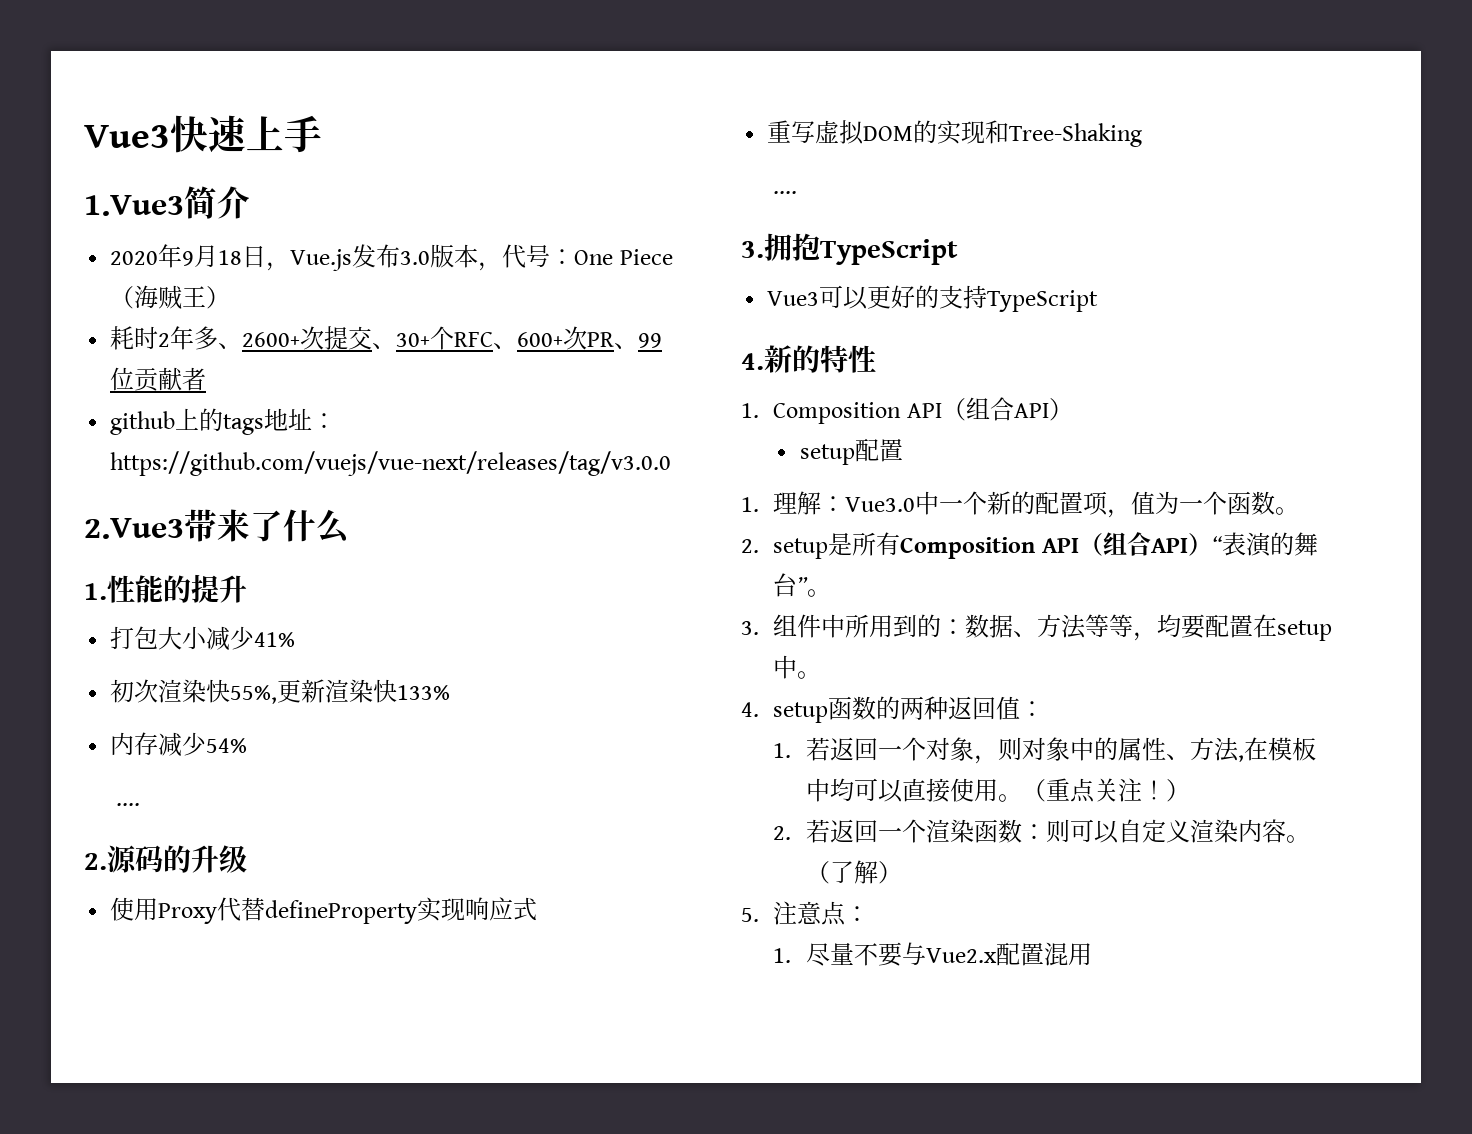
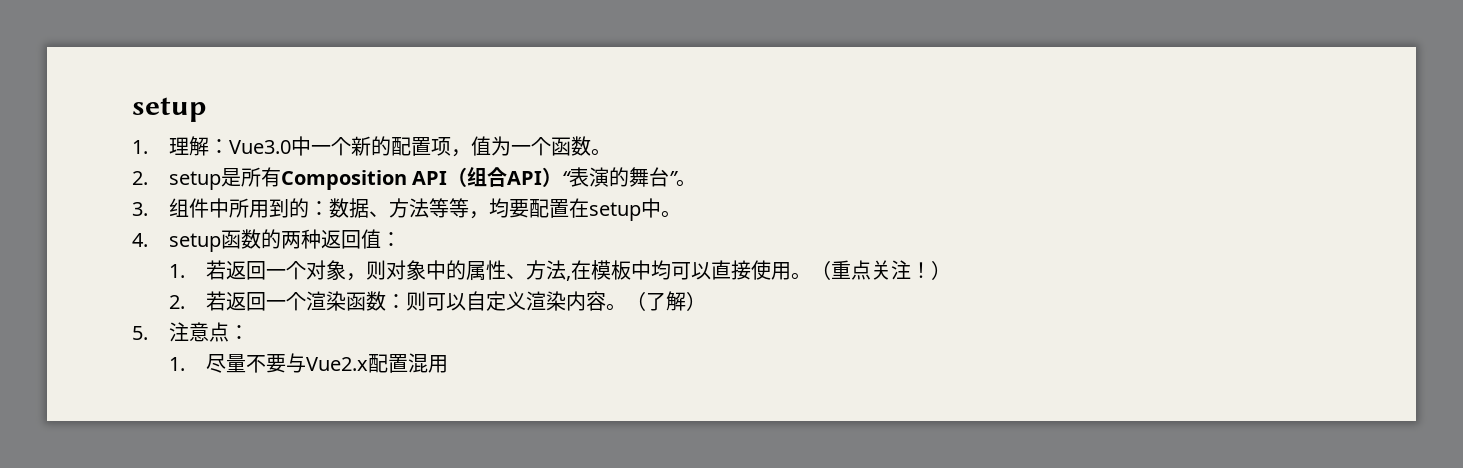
[84,115,322,153] [84,186,250,219] [110,244,673,271] [110,285,231,309] [110,326,663,350] [110,367,207,392] [110,408,337,435] [110,451,672,476] [84,509,350,544] [84,574,247,603] [110,626,296,651] [110,679,451,704] [110,732,248,757] [116,803,141,806] [84,845,247,873] [110,897,538,924] [767,120,1143,147] [773,191,798,194] [741,233,958,265] [767,285,1099,312] [741,345,876,373] [741,397,1073,424] [799,438,903,465] Vue3快速上手 // 1.Vue3简介 // 2020年9月18日，Vue.js发布3.0版本，代号：One Piece（海贼王） // 耗时2年多、2600+次提交、30+个RFC、600+次PR、99位贡献者 // github上的tags地址：https://github.com/vuejs/vue-next/releases/tag/v3.0.0 // 2.Vue3带来了什么 // 1.性能的提升 // 打包大小减少41% // 初次渲染快55%,更新渲染快133% // 内存减少54% // .... // 2.源码的升级 // 使用Proxy代替defineProperty实现响应式 // 重写虚拟DOM的实现和Tree-Shaking // .... // 3.拥抱TypeScript // Vue3可以更好的支持TypeScript // 4.新的特性 // 1. Composition API（组合API） // setup配置 -> [132,97,207,122] setup

